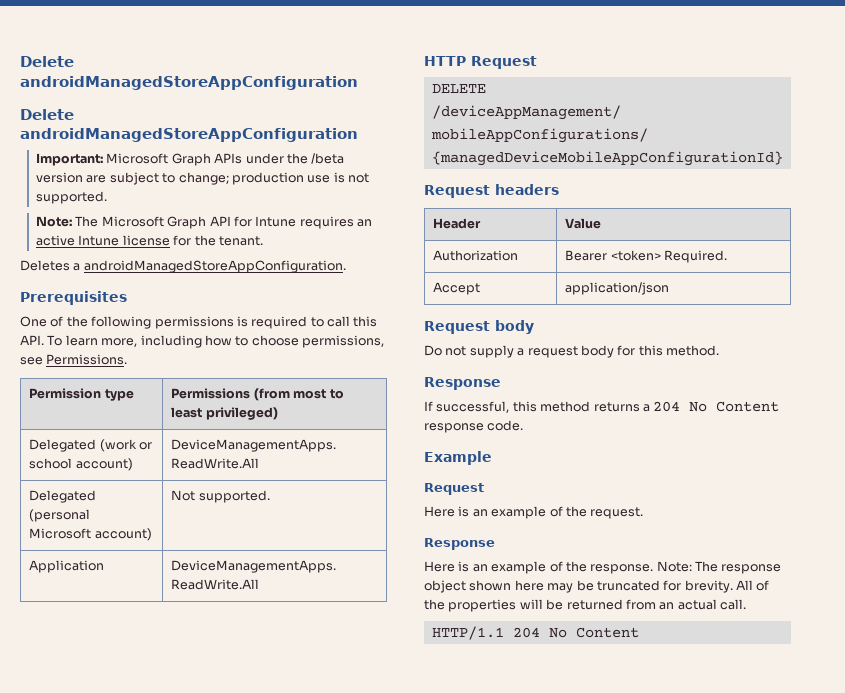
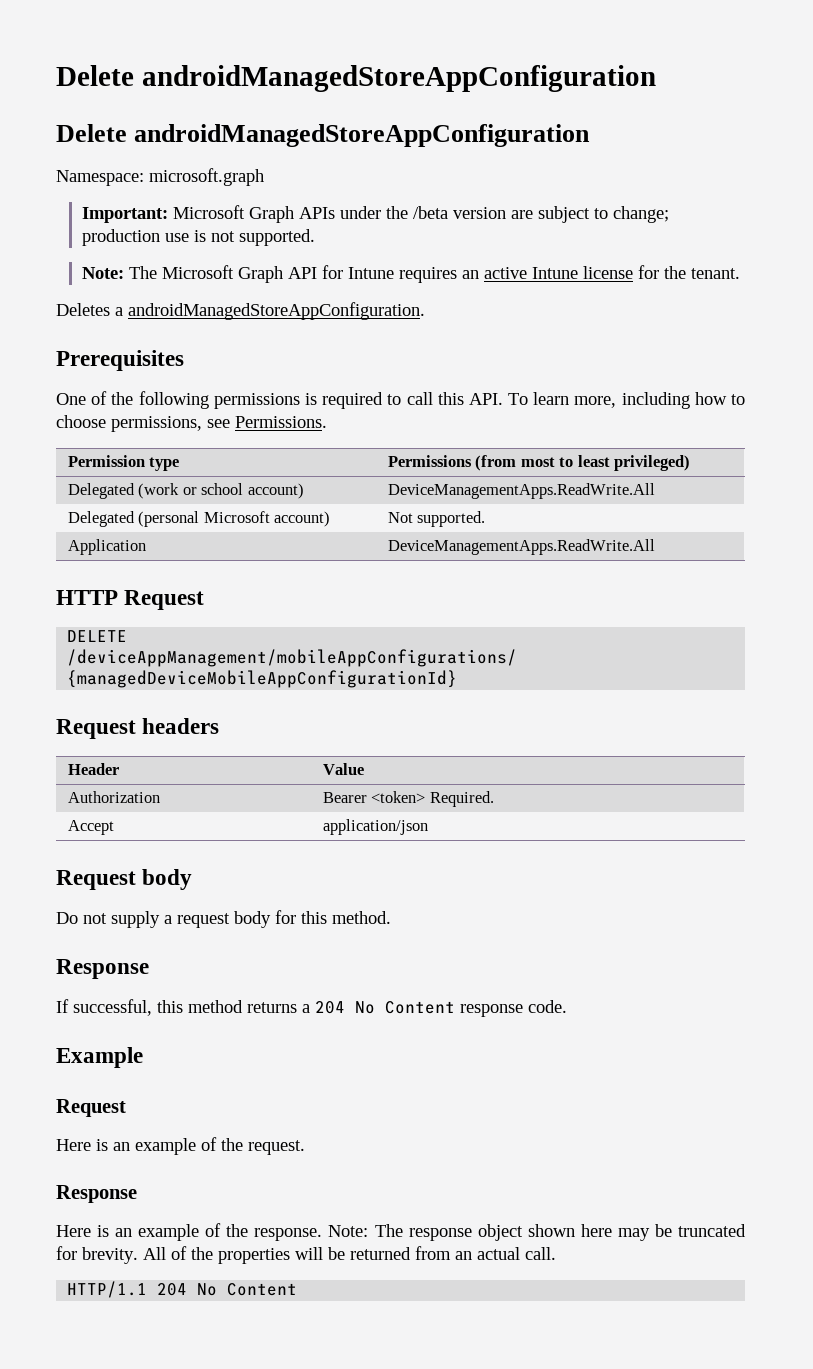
(358, 135) none -> [56,168,264,186] // Namespace: microsoft.graph

